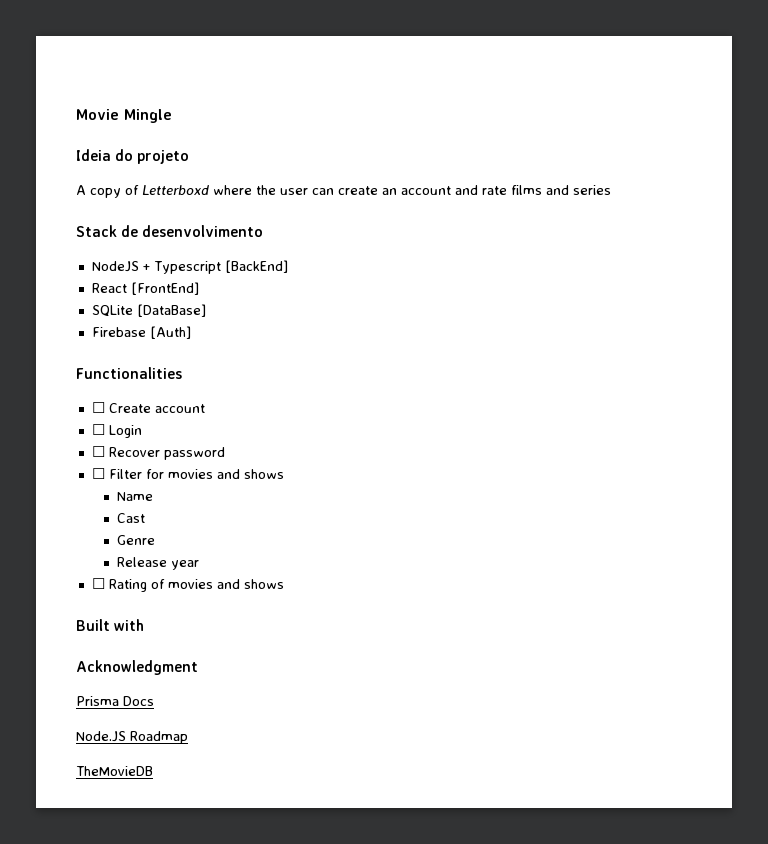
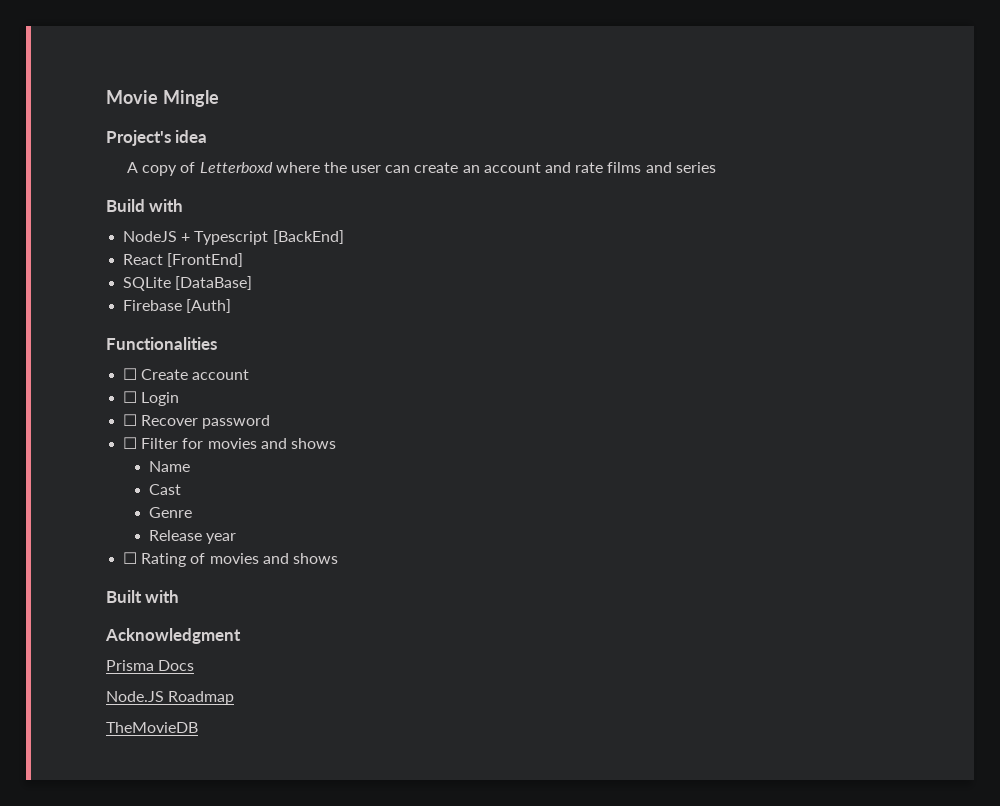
[76,149,190,164] Ideia do projeto -> [106,130,208,146] Project's idea
[76,225,264,237] Stack de desenvolvimento -> [106,199,184,212] Build with

